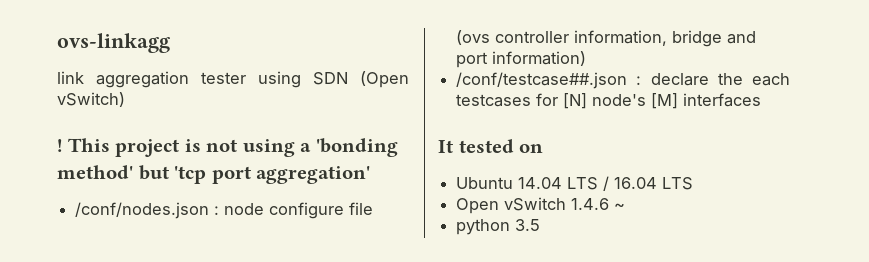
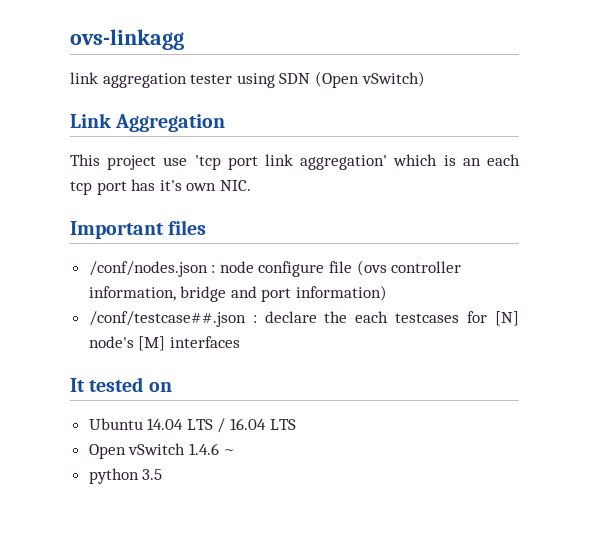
[57,138,398,157] [57,165,169,180] ! This project is not using a 'bonding method' but -> [70,113,226,132] [70,154,188,170] Link Aggregation // This project use
(251, 175) none -> [265,154,293,166] link
(371, 175) none -> [393,154,520,166] [70,179,251,195] [70,220,207,239] which is an each tcp port has it's own NIC. // Important files

